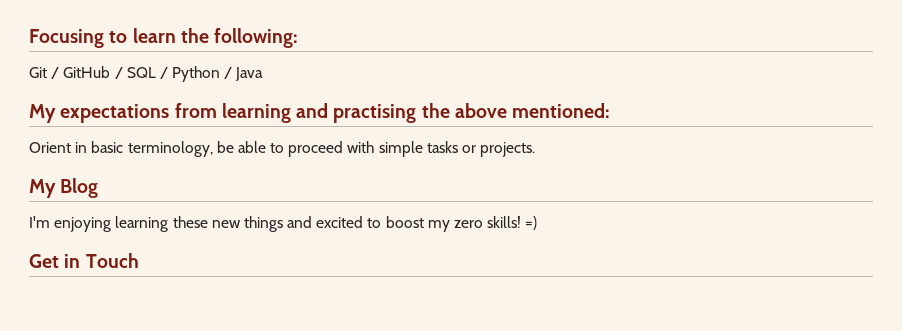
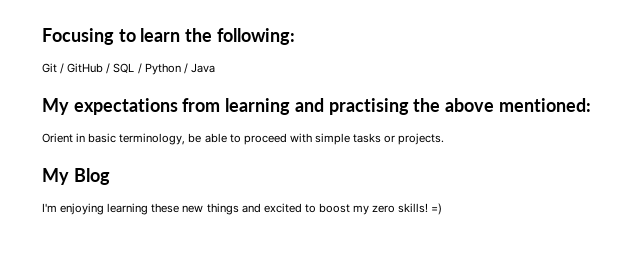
[29,253,139,268] // Get in Touch -> (443, 209) none

